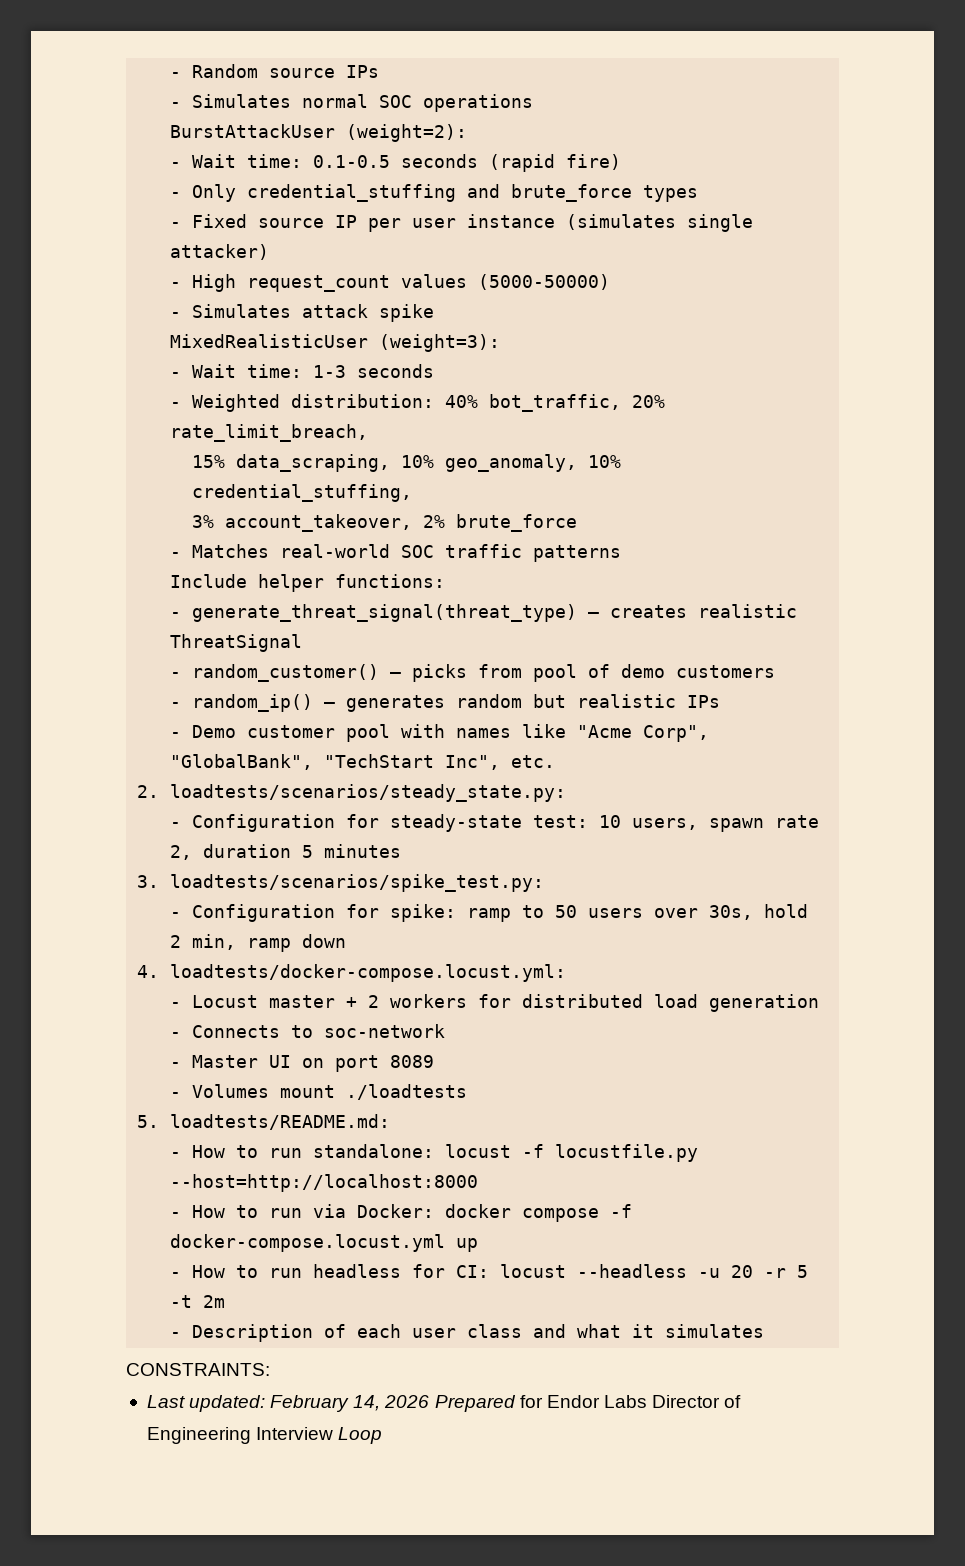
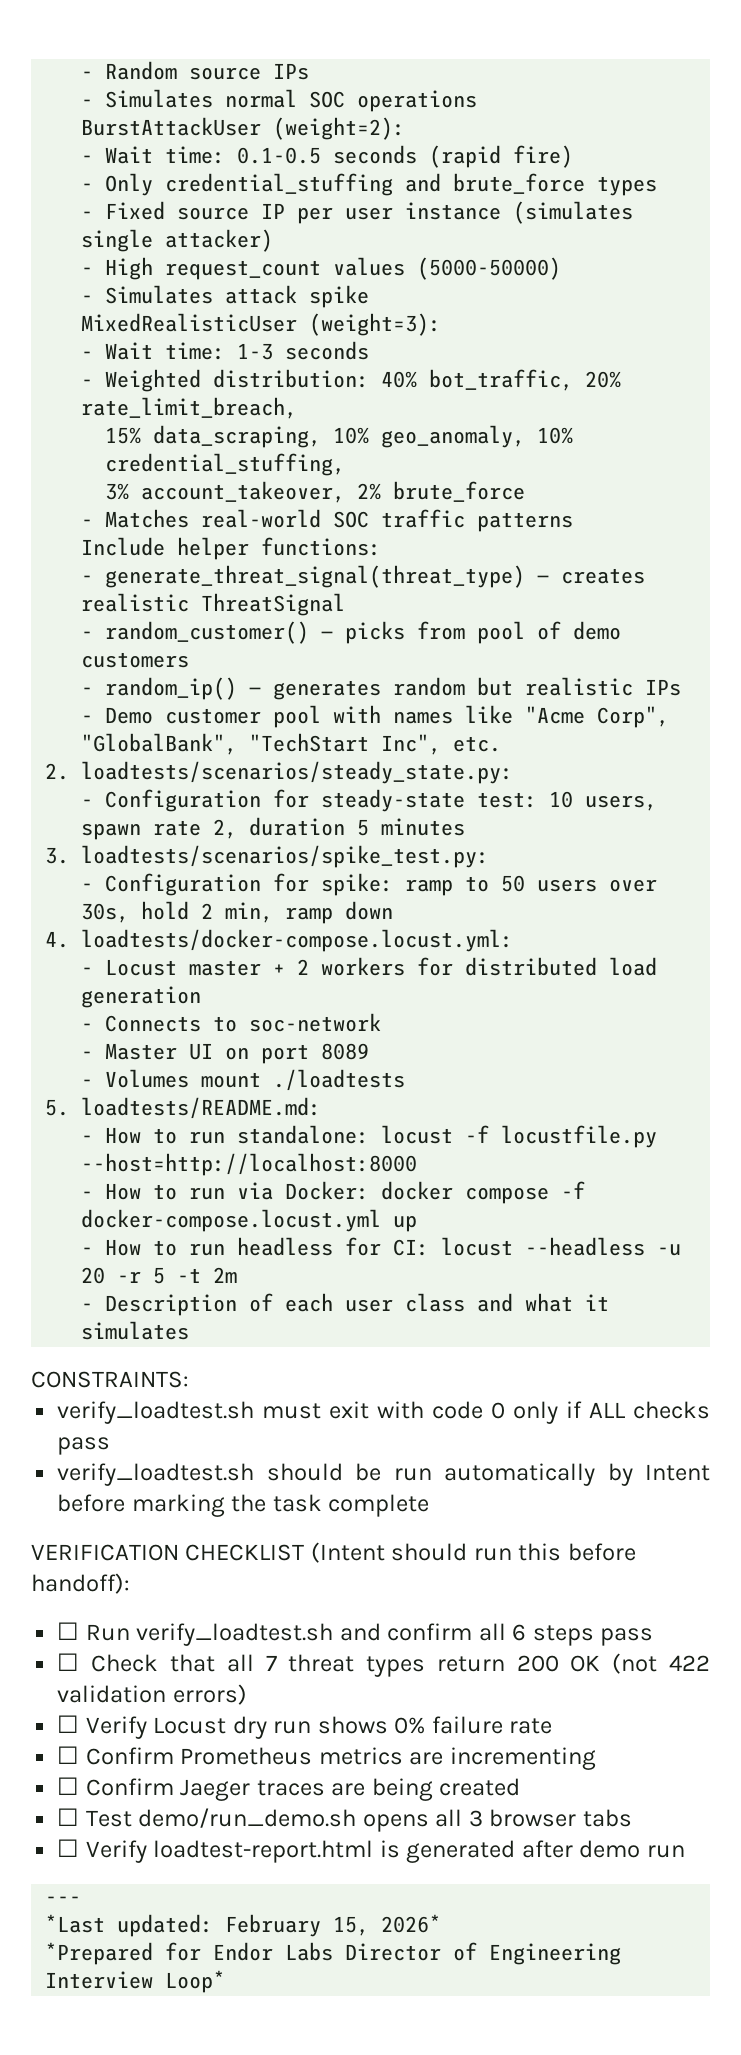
[146,1395,516,1412] Last updated: February 14, 2026 Prepared -> [57,1401,710,1424] [57,1437,111,1455] [57,1463,711,1486] [57,1494,430,1517] [31,1542,636,1563] [31,1573,130,1594] [57,1622,654,1646] [57,1653,710,1677] [57,1684,247,1705] [57,1715,553,1739] [57,1746,596,1770] [57,1777,521,1801] [57,1808,632,1832] [57,1839,685,1863] [45,1896,82,1904] [45,1914,442,1937] [45,1942,154,1965] verify_loadtest.sh must exit with code 0 only if ALL checks pass // verify_loadtest.sh should be run automatically by Intent before marking the task complete // VERIFICATION CHECKLIST (Intent should run this before handoff): // ☐ Run verify_loadtest.sh and confirm all 6 steps pass // ☐ Check that all 7 threat types return 200 OK (not 422 validation errors) // ☐ Verify Locust dry run shows 0% failure rate // ☐ Confirm Prometheus metrics are incrementing // ☐ Confirm Jaeger traces are being created // ☐ Test demo/run_demo.sh opens all 3 browser tabs // ☐ Verify loadtest-report.html is generated after demo run // --- // *Last updated: February 15, 2026* // *Prepared
[338,1427,383,1444] Loop -> [165,1970,226,1993] Loop*

